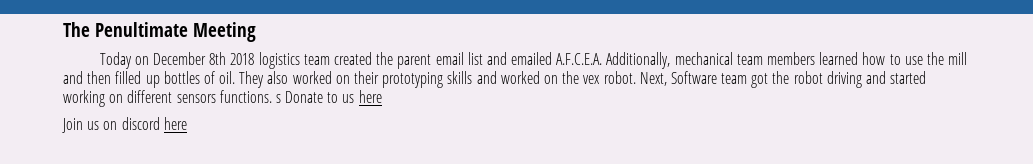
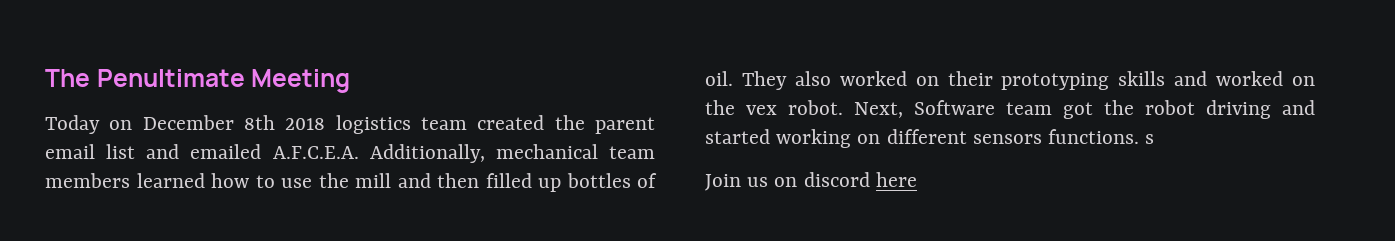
[285,90,382,103] Donate to us here -> (1155, 139) none

